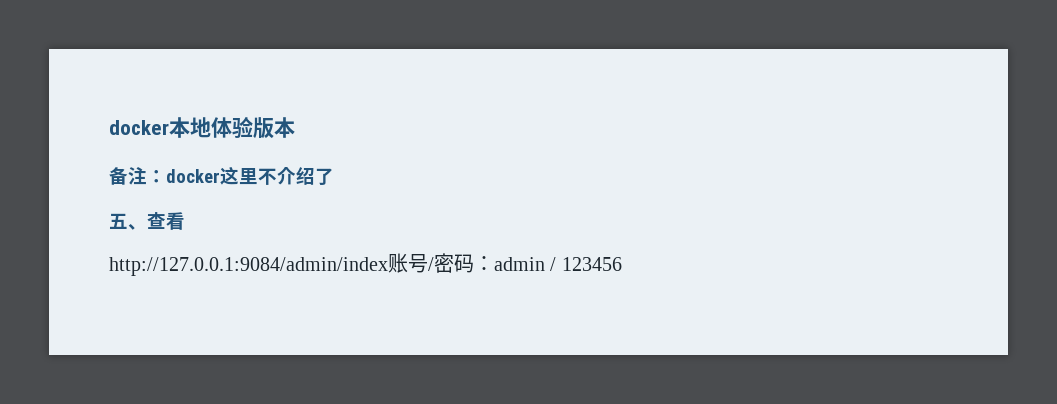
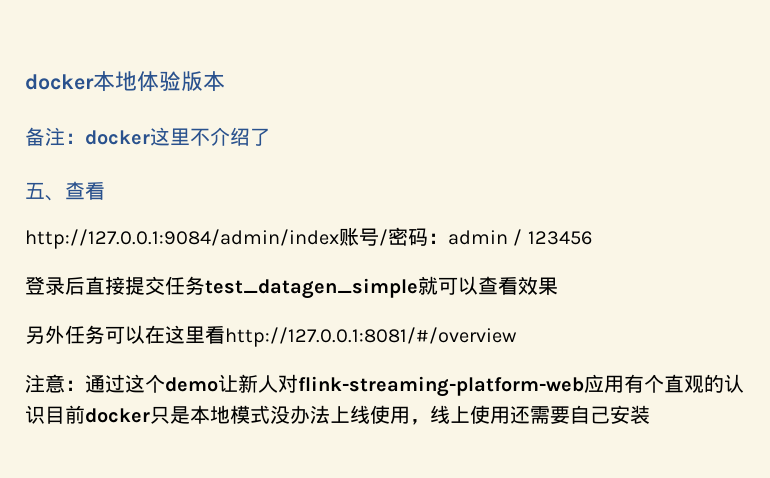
(622, 264) none -> [25,276,558,299] [25,325,517,347] [25,374,744,397] [25,405,650,425] // 登录后直接提交任务test_datagen_simple就可以查看效果 // 另外任务可以在这里看http://127.0.0.1:8081/#/overview // 注意：通过这个demo让新人对flink-streaming-platform-web应用有个直观的认识目前docker只是本地模式没办法上线使用，线上使用还需要自己安装

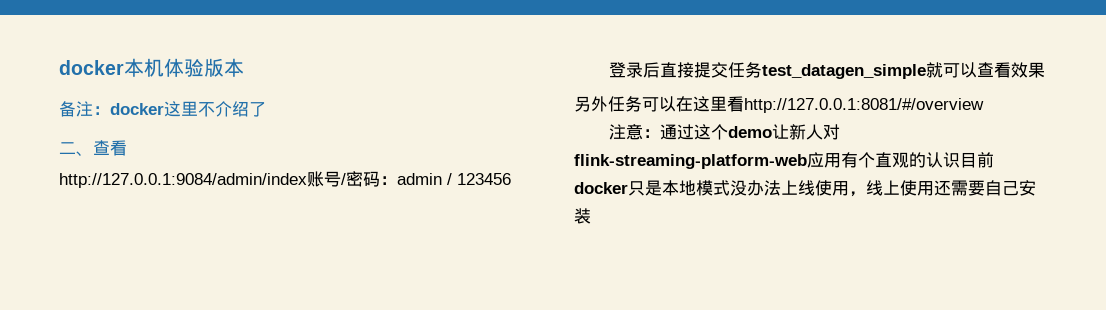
[115,71,137,91] 地 -> [144,58,164,77] 机
[25,182,45,199] 五 -> [59,142,76,154] 二

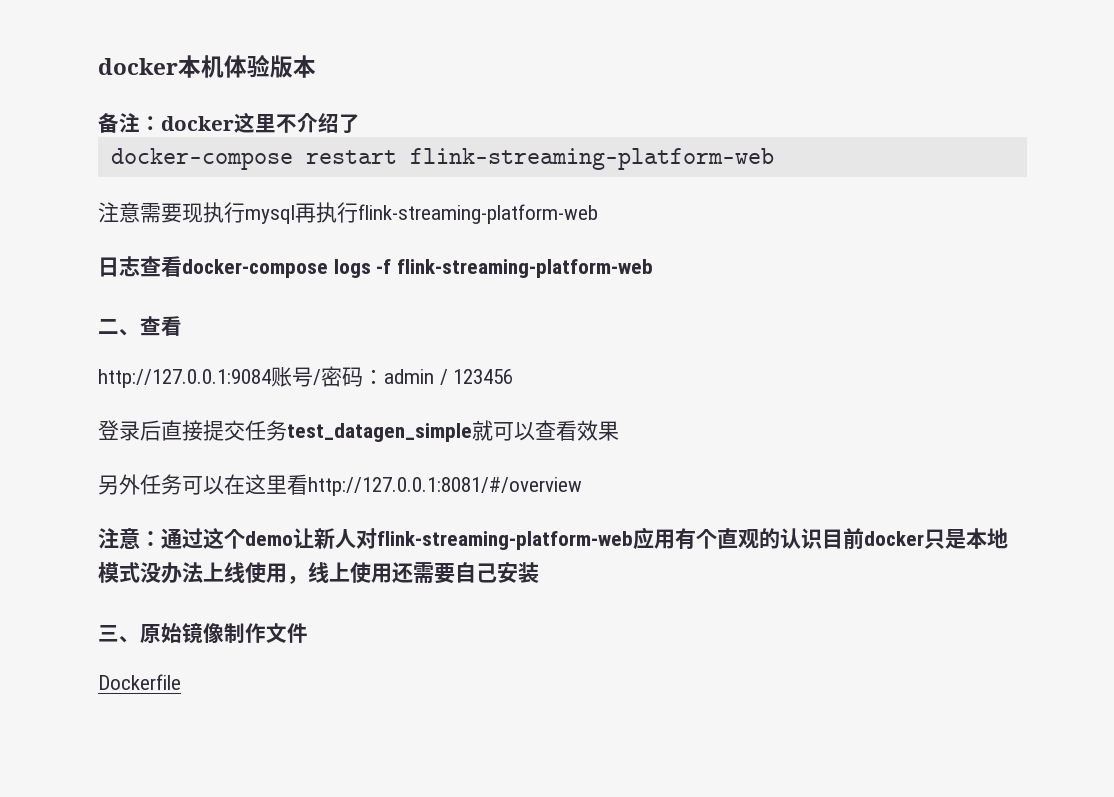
(266, 109) none -> [110,148,774,170] [98,202,598,224] [98,256,654,278] // docker-compose restart flink-streaming-platform-web // 注意需要现执行mysql再执行flink-streaming-platform-web // 日志查看docker-compose logs -f flink-streaming-platform-web
[59,173,307,188] http://127.0.0.1:9084/admin/index -> [98,369,271,388] http://127.0.0.1:9084
(591, 216) none -> [98,622,308,644] [98,674,181,690] // 三、原始镜像制作文件 // Dockerfile

